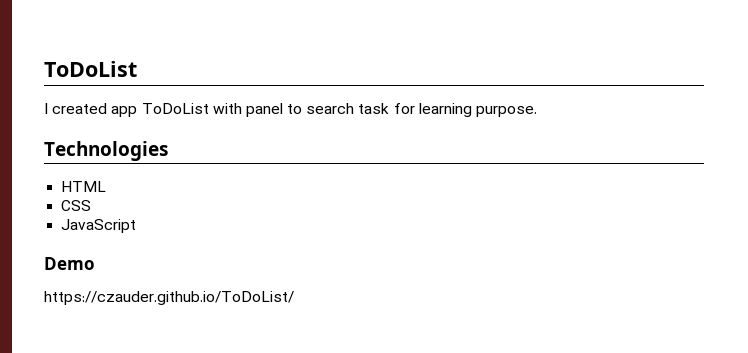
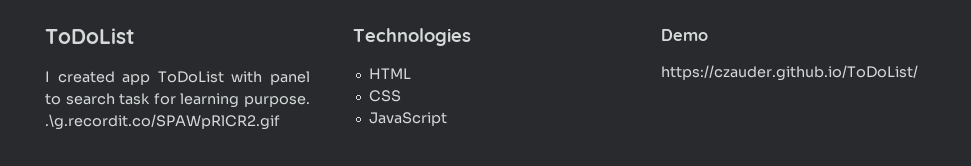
(538, 111) none -> [45,114,280,130] .\g.recordit.co/SPAWpRlCR2.gif

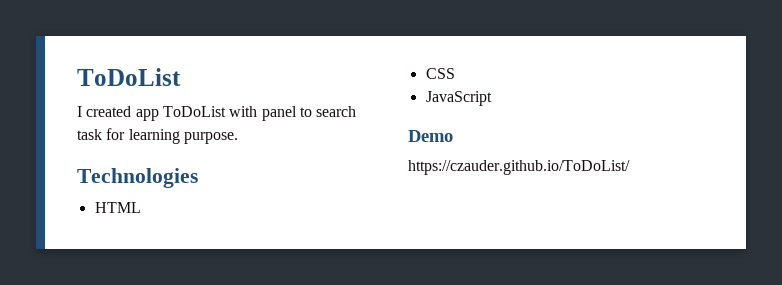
[45,114,280,130] .\g.recordit.co/SPAWpRlCR2.gif -> (238, 138) none

